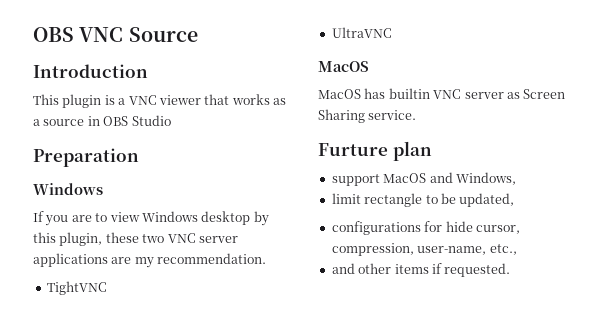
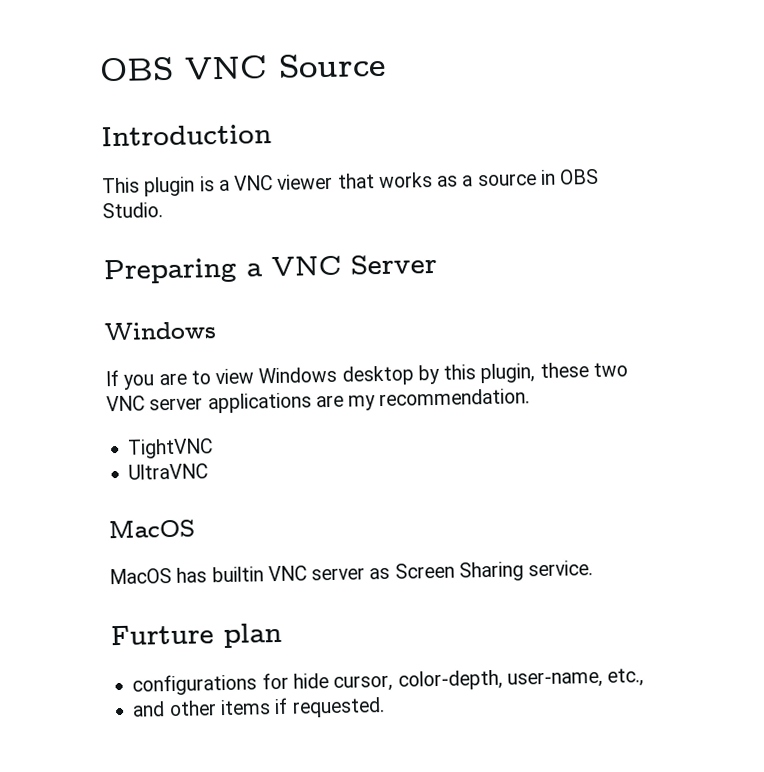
[131,115,171,126] [33,148,139,167] Studio // Preparation -> [102,202,163,219] [103,253,437,285] Studio. // Preparing a VNC Server
[331,172,516,186] [331,193,515,207] // support MacOS and Windows, // limit rectangle to be updated, -> (282, 635) none
[331,243,414,256] compression, -> [397,669,503,691] color-depth,

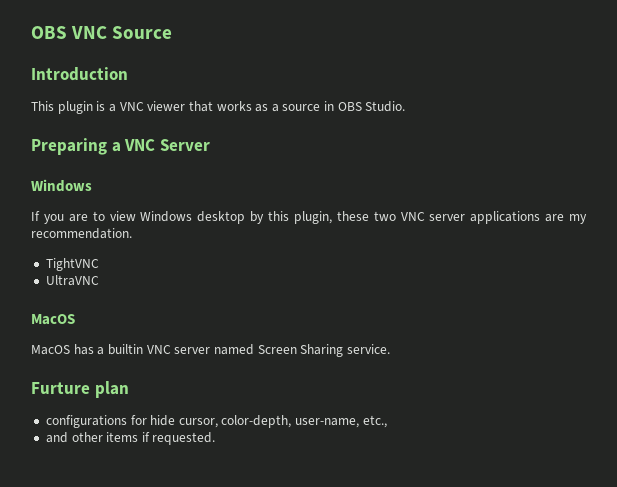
(208, 575) none -> [97,347,105,355] a
[369,567,391,580] as -> [213,344,254,355] named

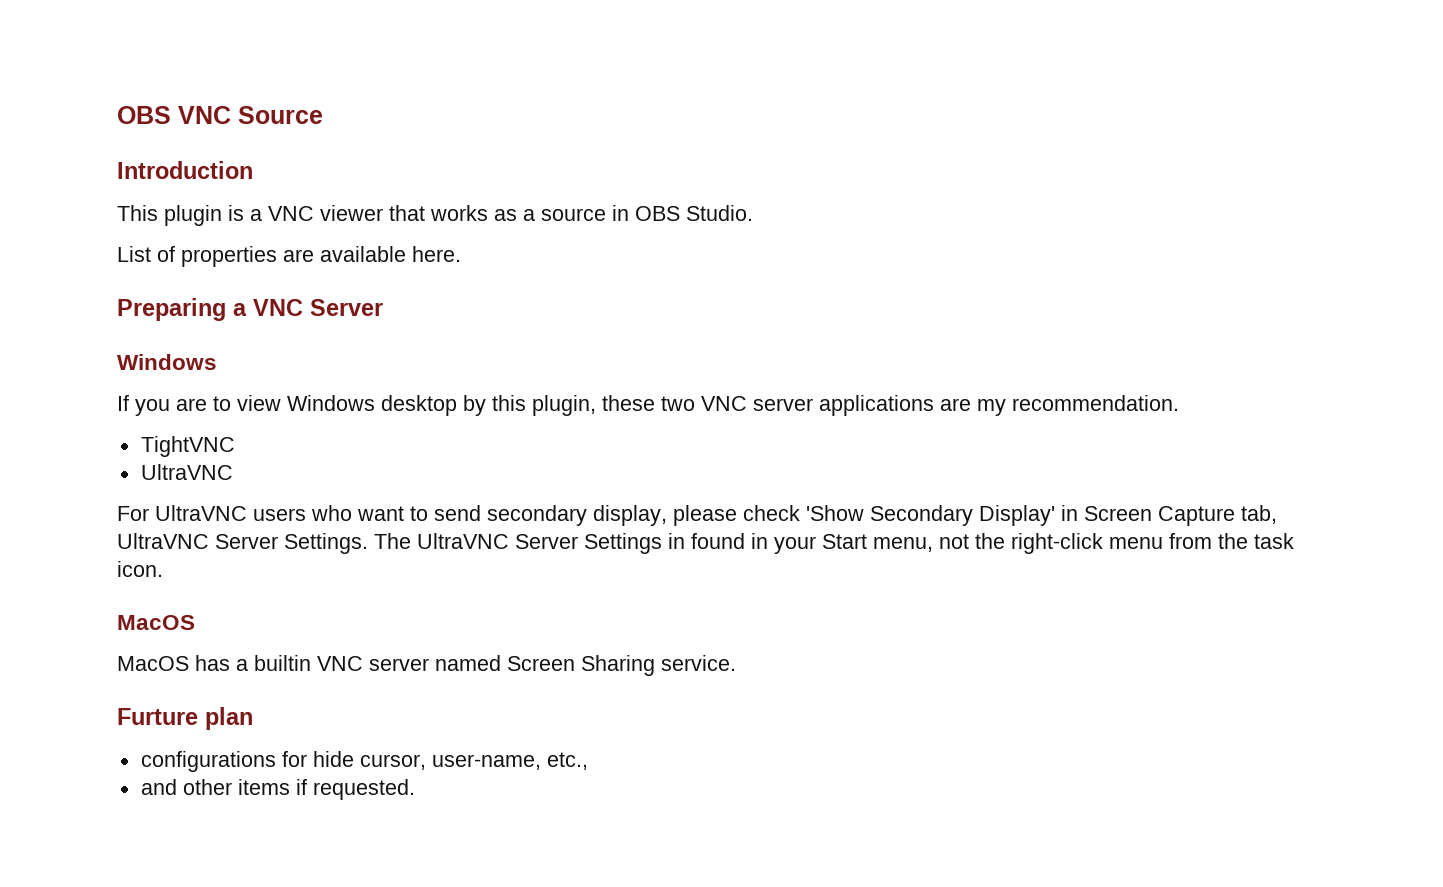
(406, 106) none -> [117,246,461,267] // List of properties are available here.
(99, 280) none -> [117,505,1277,526] [117,533,1294,554] [117,561,163,577] // For UltraVNC users who want to send secondary display, please check 'Show Secondary Display' in Screen Capture tab, UltraVNC Server Settings. The UltraVNC Server Settings in found in your Start menu, not the right-click menu from the task icon.
[221,415,292,428] color-depth, -> (426, 762) none

